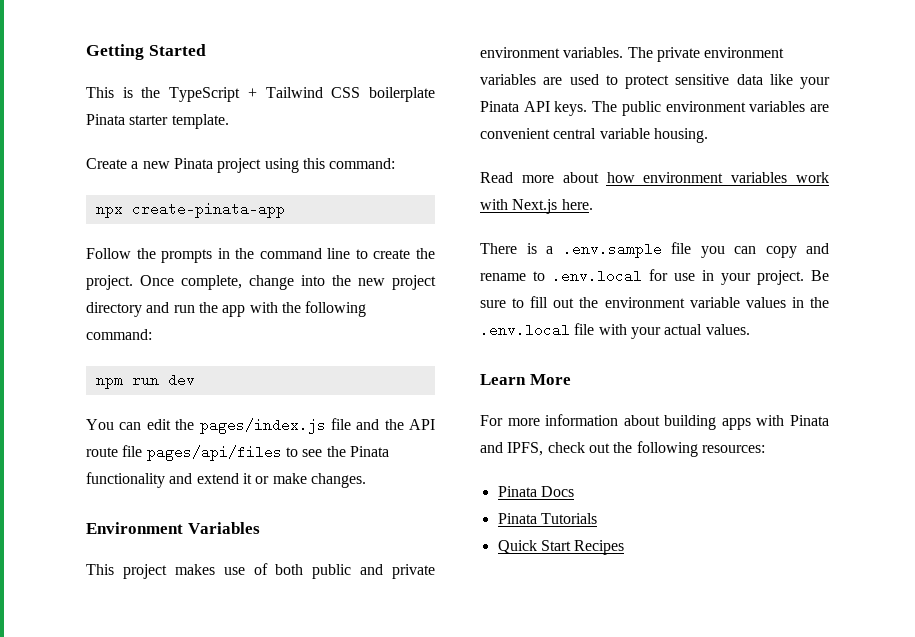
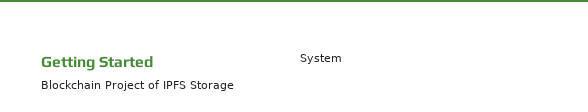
[86,87,436,102] [86,114,229,129] [86,158,396,173] [95,202,285,218] [86,248,435,263] [86,275,436,290] [86,301,367,317] [86,329,152,340] [95,373,195,389] [86,418,435,434] [86,445,389,461] [86,472,366,488] [86,522,260,534] [86,563,435,579] [480,47,785,62] [480,74,830,89] [480,101,829,116] [480,128,708,143] [480,172,829,183] [480,199,593,214] [480,242,829,258] [480,269,829,285] [480,296,829,308] [480,323,750,339] [480,374,571,385] [480,414,829,430] [480,441,765,457] [497,486,574,497] [497,513,597,524] [497,540,625,555] This is the TypeScript + Tailwind CSS boilerplate Pinata starter template. // Create a new Pinata project using this command: // npx create-pinata-app // Follow the prompts in the command line to create the project. Once complete, change into the new project directory and run the app with the following command: // npm run dev // You can edit the pages/index.js file and the API route file pages/api/files to see the Pinata functionality and extend it or make changes. // Environment Variables // This project makes use of both public and private environment variables. The private environment variables are used to protect sensitive data like your Pinata API keys. The public environment variables are convenient central variable housing. // Read more about how environment variables work with Next.js here. // There is a .env.sample file you can copy and rename to .env.local for use in your project. Be sure to fill out the environment variable values in the .env.local file with your actual values. // Learn More // For more information about building apps with Pinata and IPFS, check out the following resources: // Pinata Docs // Pinata Tutorials // Quick Start Recipes -> [41,80,234,91] [300,54,342,64] Blockchain Project of IPFS Storage System

